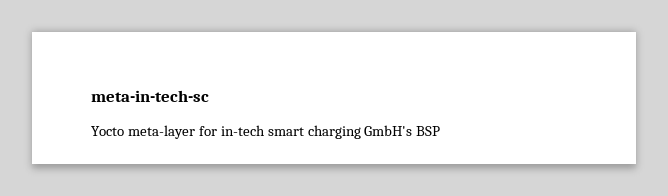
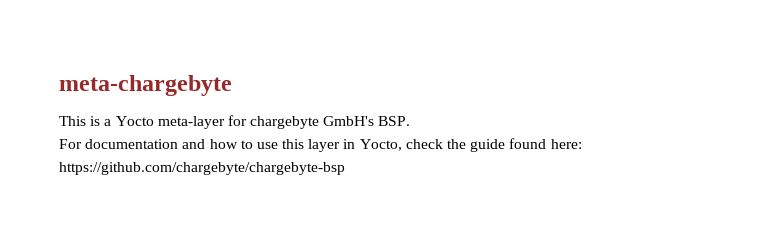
[91,90,209,102] [91,125,441,139] meta-in-tech-sc // Yocto meta-layer for in-tech smart charging GmbH's BSP -> [59,75,232,96] [59,115,411,129] [59,138,582,152] [59,162,345,175] meta-chargebyte // This is a Yocto meta-layer for chargebyte GmbH's BSP. // For documentation and how to use this layer in Yocto, check the guide found here: https://github.com/chargebyte/chargebyte-bsp

